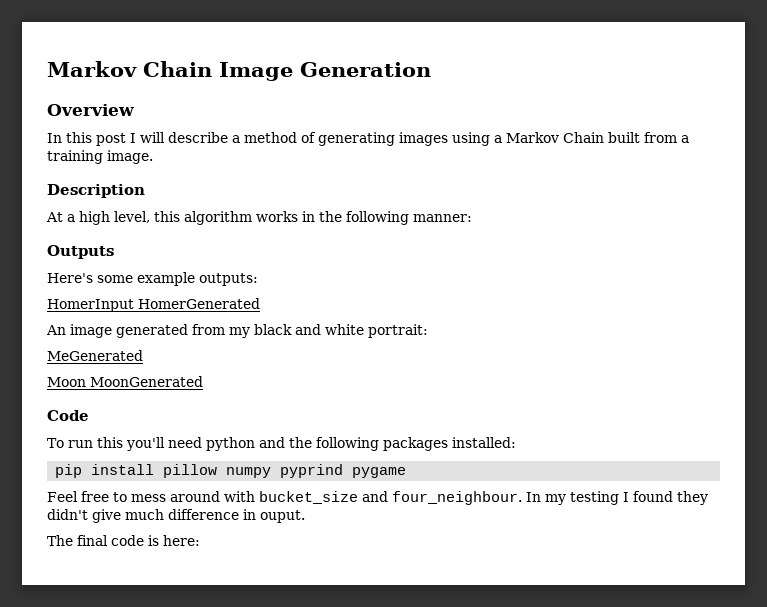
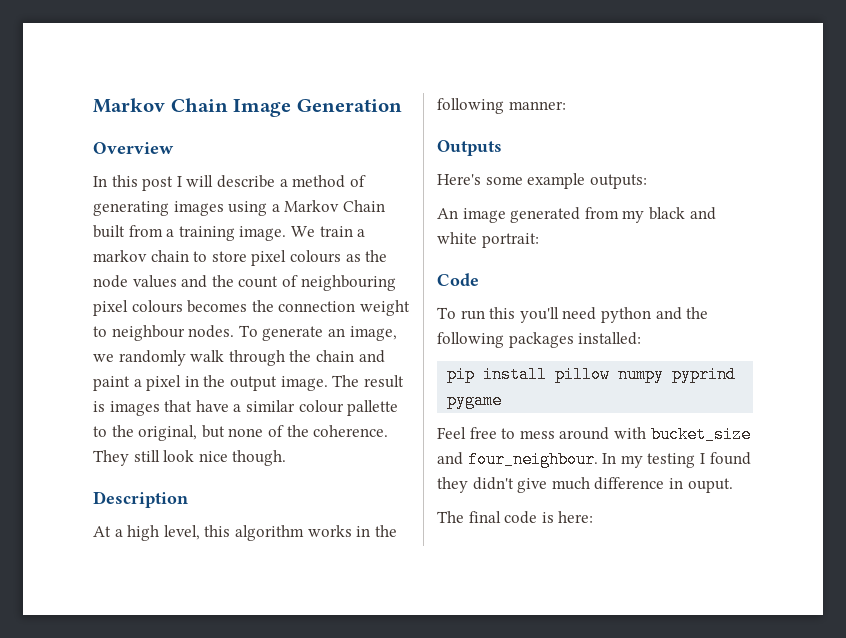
(153, 157) none -> [290,226,366,237] [93,250,388,266] [93,275,396,291] [93,300,410,316] [93,325,397,341] [93,350,385,366] [93,375,404,391] [93,400,399,416] [93,425,389,441] [93,450,287,466] We train a markov chain to store pixel colours as the node values and the count of neighbouring pixel colours becomes the connection weight to neighbour nodes. To generate an image, we randomly walk through the chain and paint a pixel in the output image. The result is images that have a similar colour pallette to the original, but none of the coherence. They still look nice though.
[47,298,260,312] // HomerInput HomerGenerated -> (647, 181) none
[47,350,143,361] [47,376,203,387] // MeGenerated // Moon MoonGenerated -> (539, 240) none

